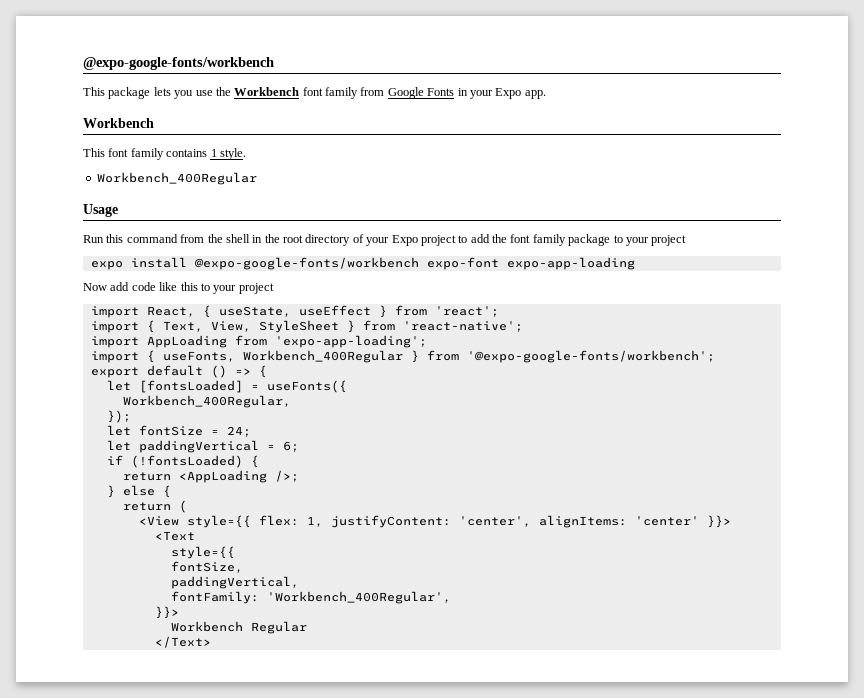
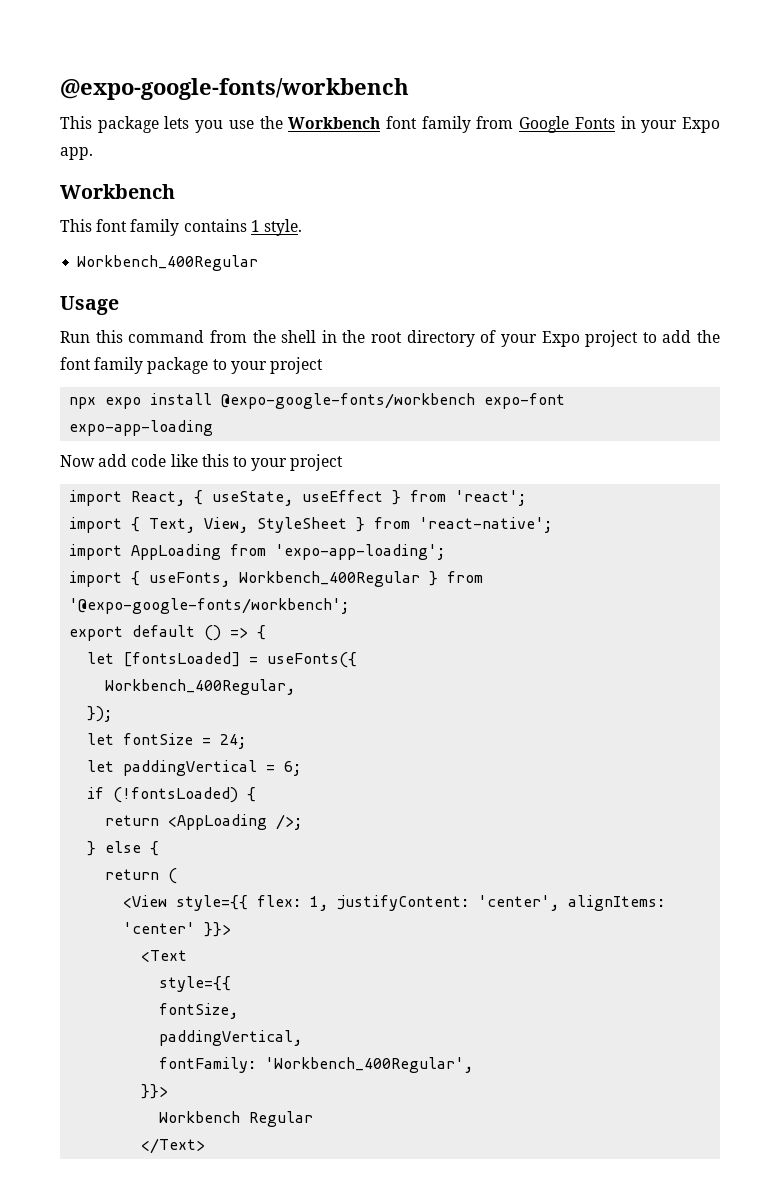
(687, 240) none -> [69,397,97,409] npx

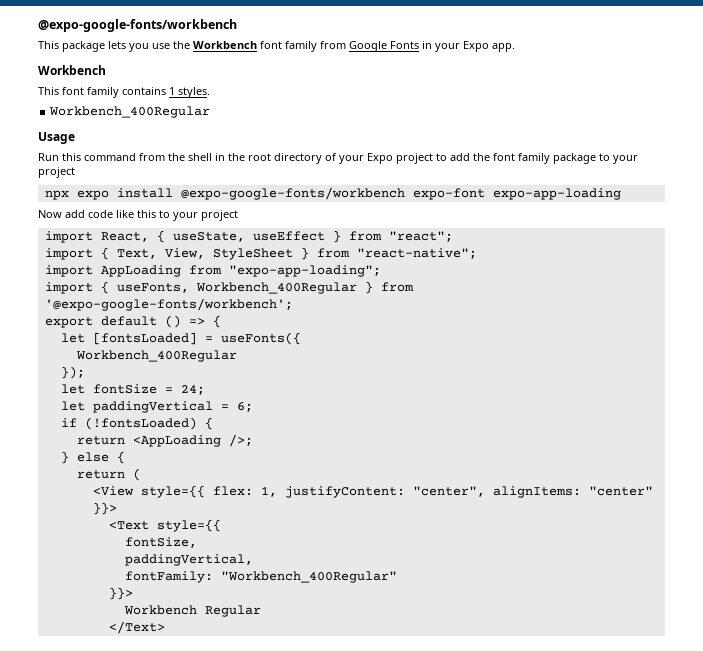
[263,219,302,236] style. -> [178,87,210,98] styles.
[455,490,527,506] 'react'; -> [388,231,453,242] "react";
[419,517,553,533] 'react-native'; -> [356,248,477,259] "react-native";
[275,544,446,560] 'expo-app-loading'; -> [228,265,381,277] "expo-app-loading";
[105,679,296,695] Workbench_400Regular, -> [75,350,237,362] Workbench_400Regular
[478,895,666,911] [123,922,196,934] 'center', alignItems: 'center' -> [412,486,653,498] "center", alignItems: "center"
(188, 956) // -> (149, 525) none
[265,1057,474,1073] 'Workbench_400Regular', -> [220,571,397,583] "Workbench_400Regular"

